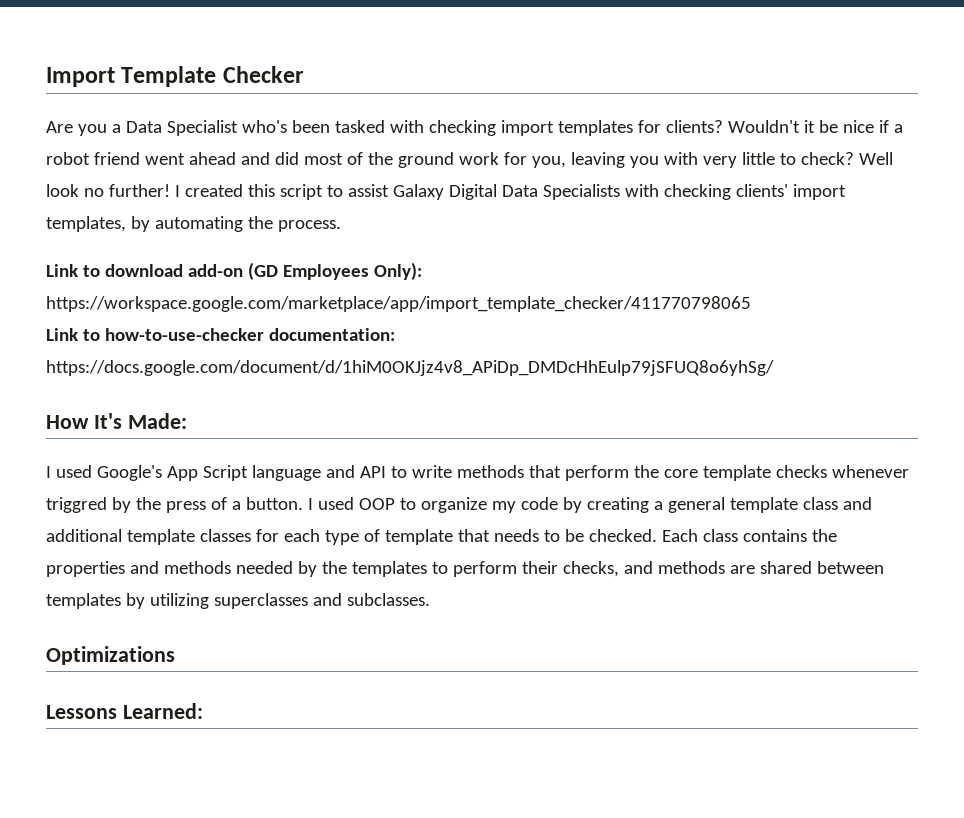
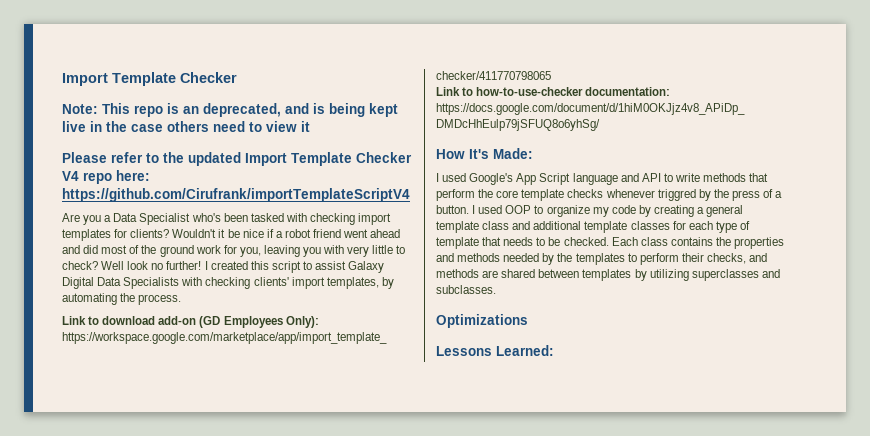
[46,66,304,87] Import Template Checker -> [62,72,237,86] [62,103,398,117] [62,121,310,132] [62,152,412,166] [62,170,150,184] [62,188,410,202] Import Template Checker // Note: This repo is an deprecated, and is being kept live in the case others need to view it // Please refer to the updated Import Template Checker V4 repo here: https://github.com/Cirufrank/importTemplateScriptV4

